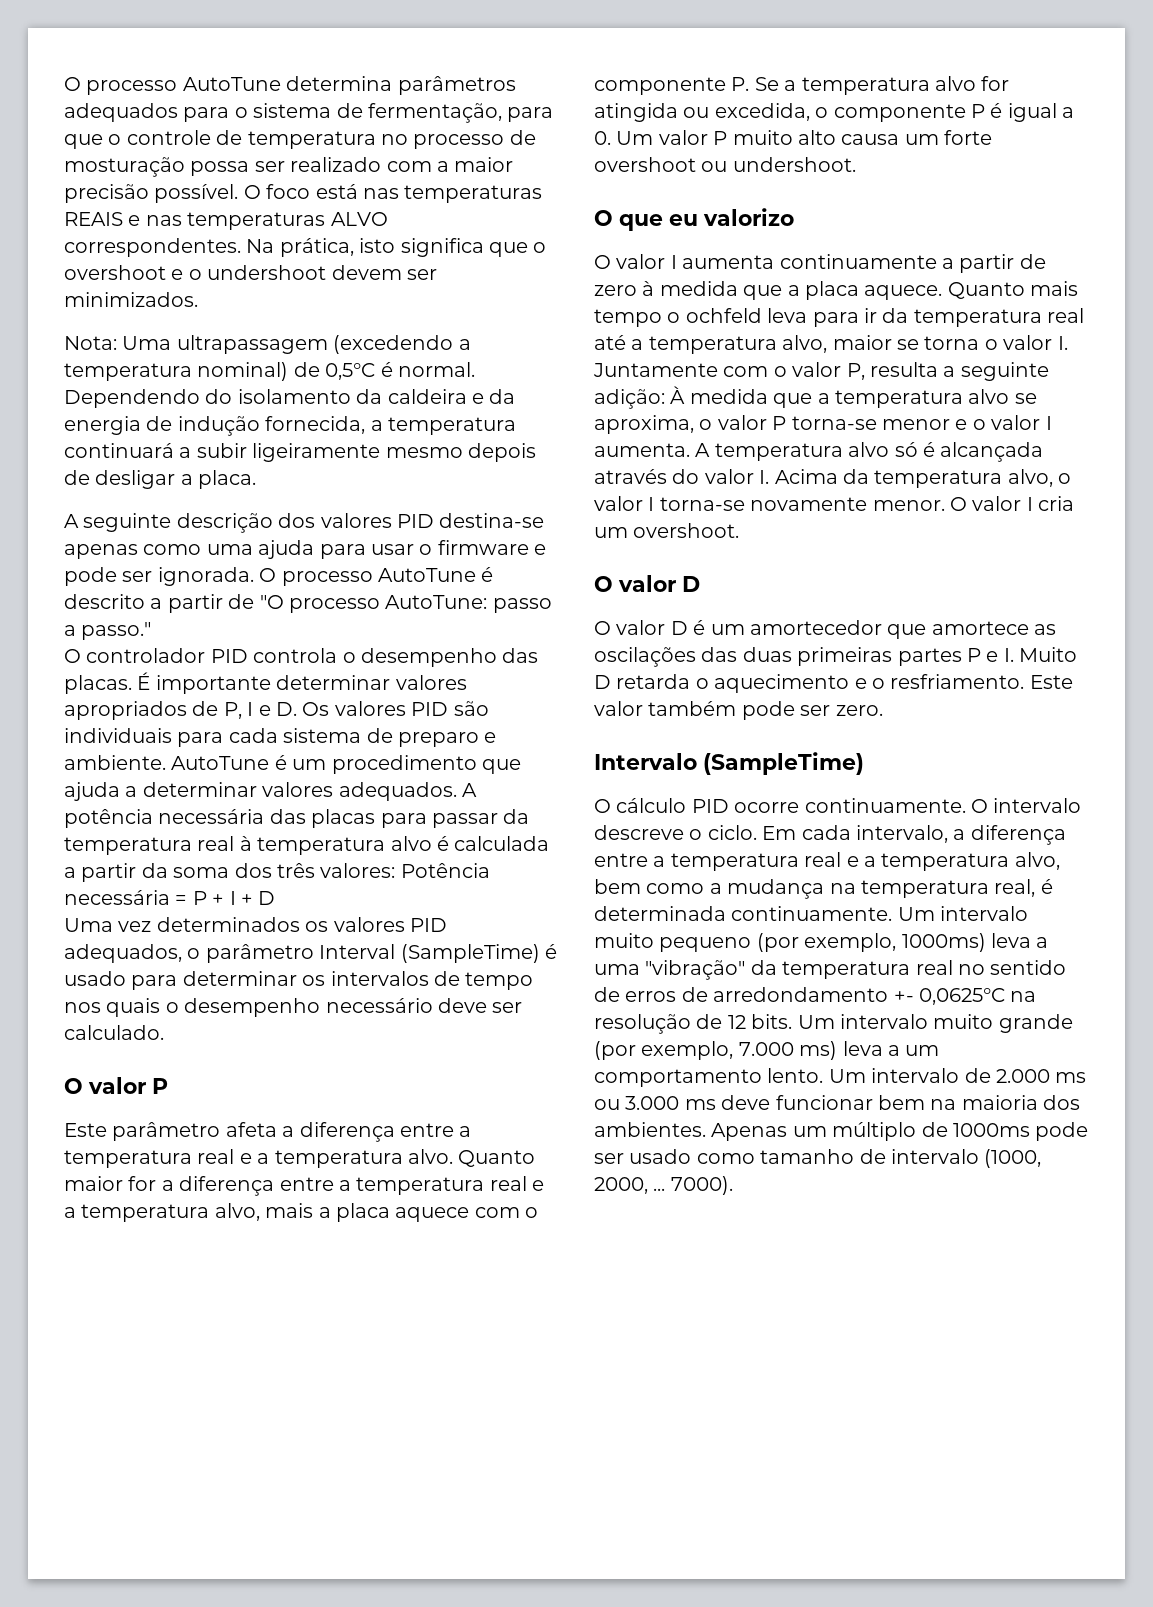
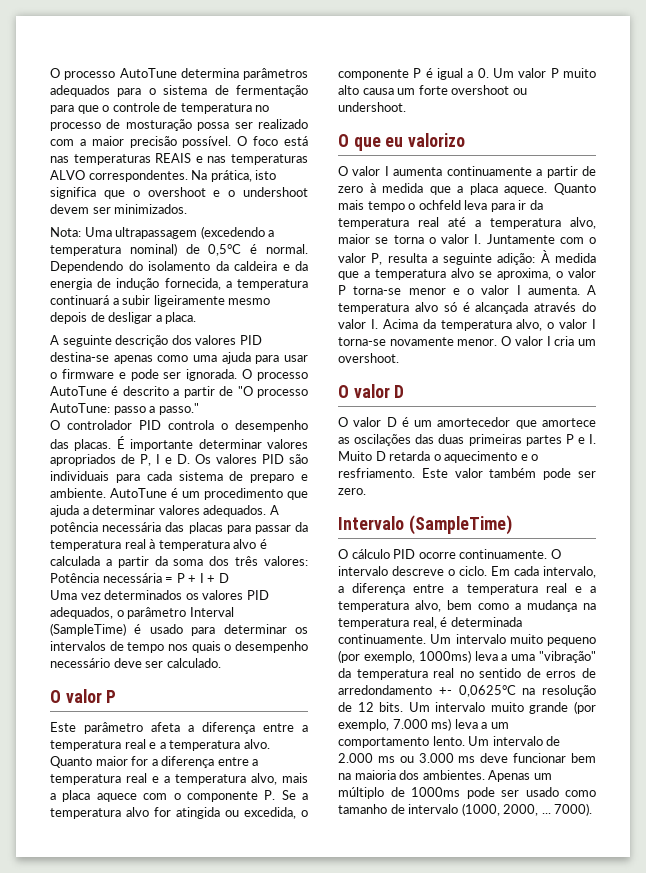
[368,103,502,123] fermentação, -> [236,85,308,97] fermentação

